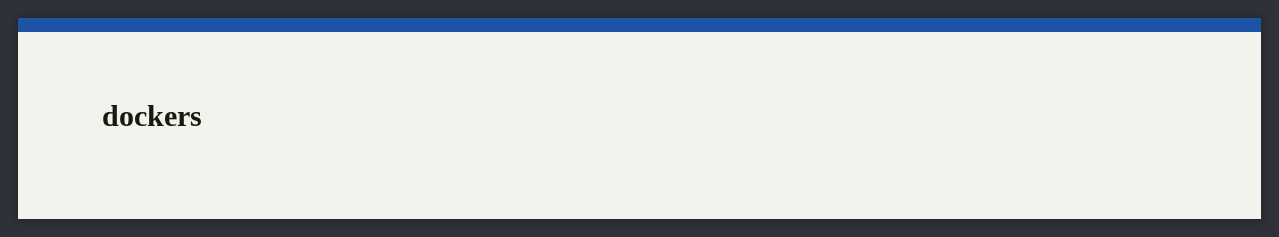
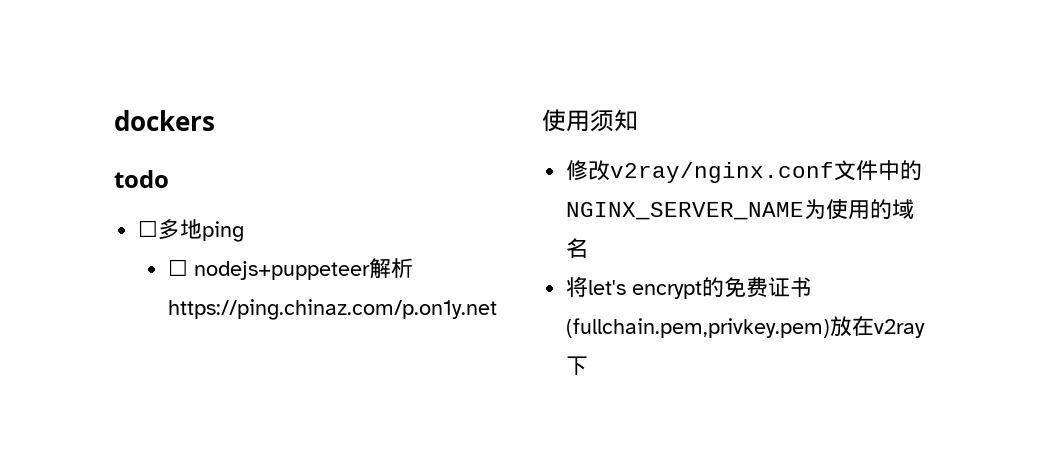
(202, 115) none -> [114,170,169,188] [138,219,245,242] [167,258,413,280] [167,299,497,320] [542,109,638,132] [566,160,923,183] [566,199,915,220] [566,238,589,258] [566,276,813,299] [566,316,926,338] [566,356,589,375] // todo // ☐多地ping // ☐ nodejs+puppeteer解析https://ping.chinaz.com/p.on1y.net // 使用须知 // 修改v2ray/nginx.conf文件中的NGINX_SERVER_NAME为使用的域名 // 将let's encrypt的免费证书(fullchain.pem,privkey.pem)放在v2ray下

